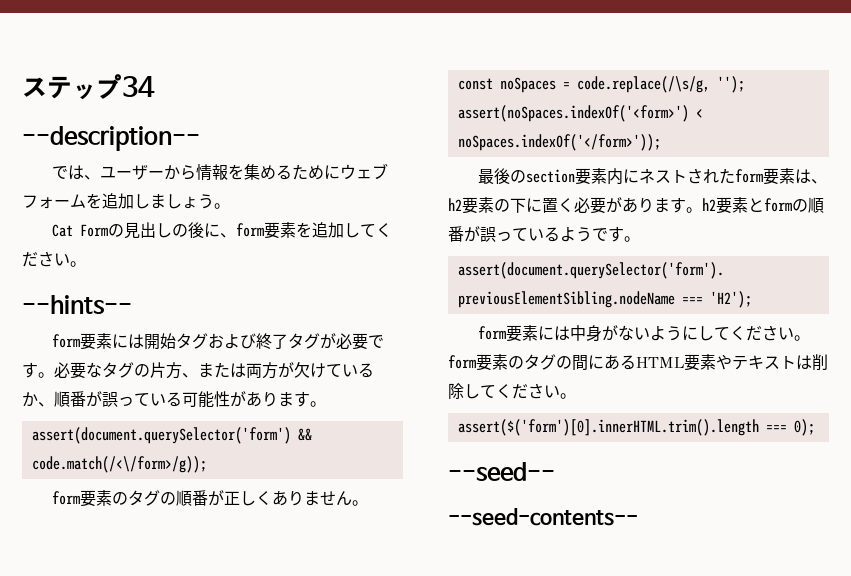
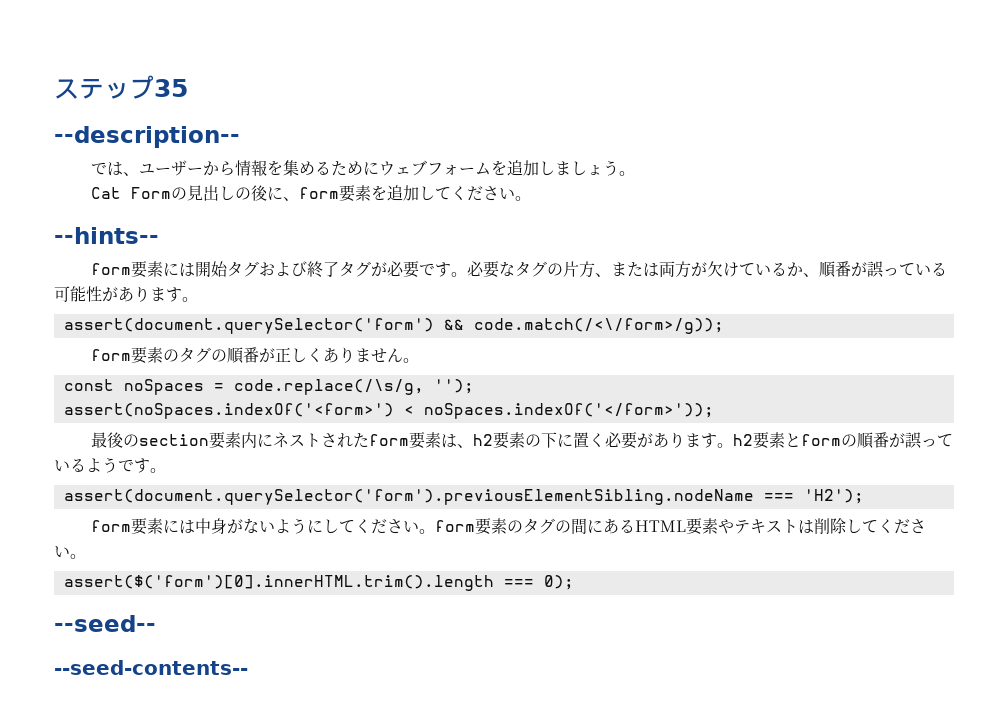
[122,76,155,97] 34 -> [154,79,188,97] 35

